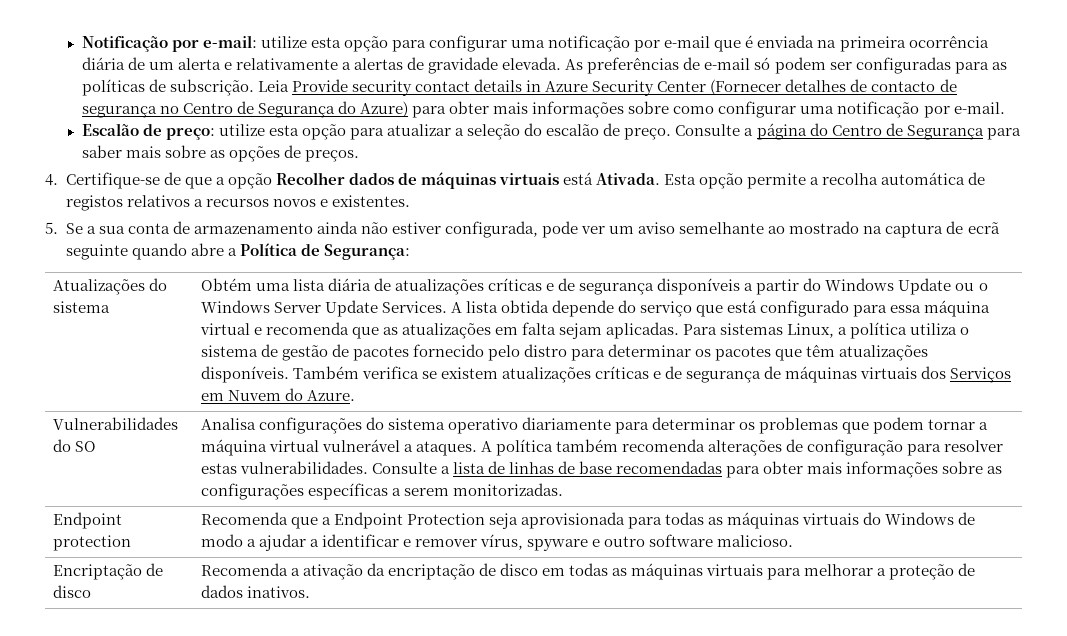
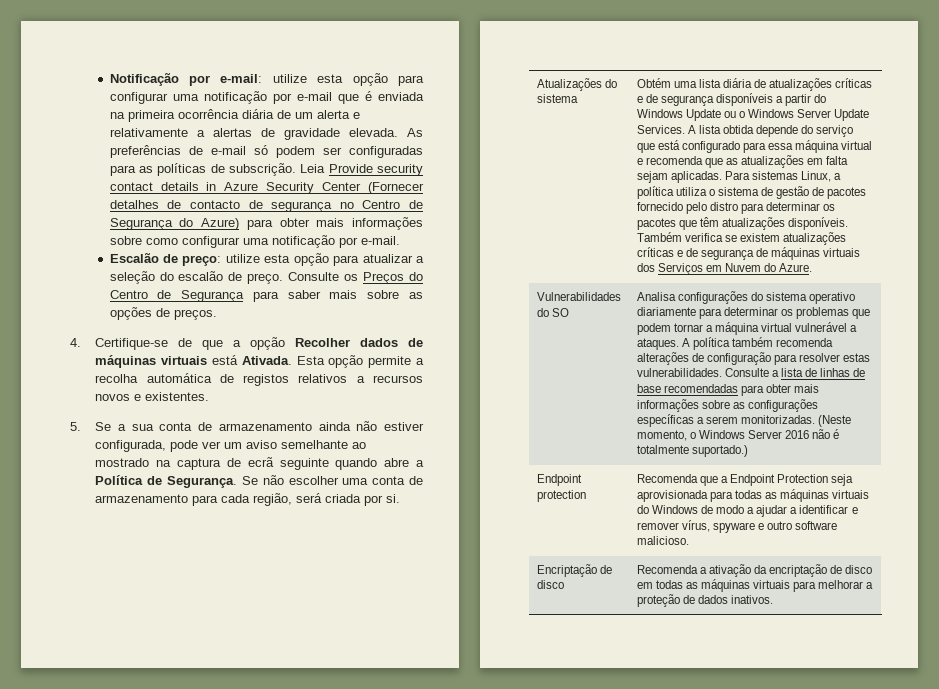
[744,123,807,140] a página -> [344,272,405,284] os Preços
[323,244,410,260] Segurança: -> [167,475,423,488] [95,493,401,506] Segurança. Se não escolher uma conta de armazenamento para cada região, será criada por si.
(563, 489) none -> [818,415,852,427] [636,429,840,441] [636,445,748,457] (Neste momento, o Windows Server 2016 não é totalmente suportado.)

